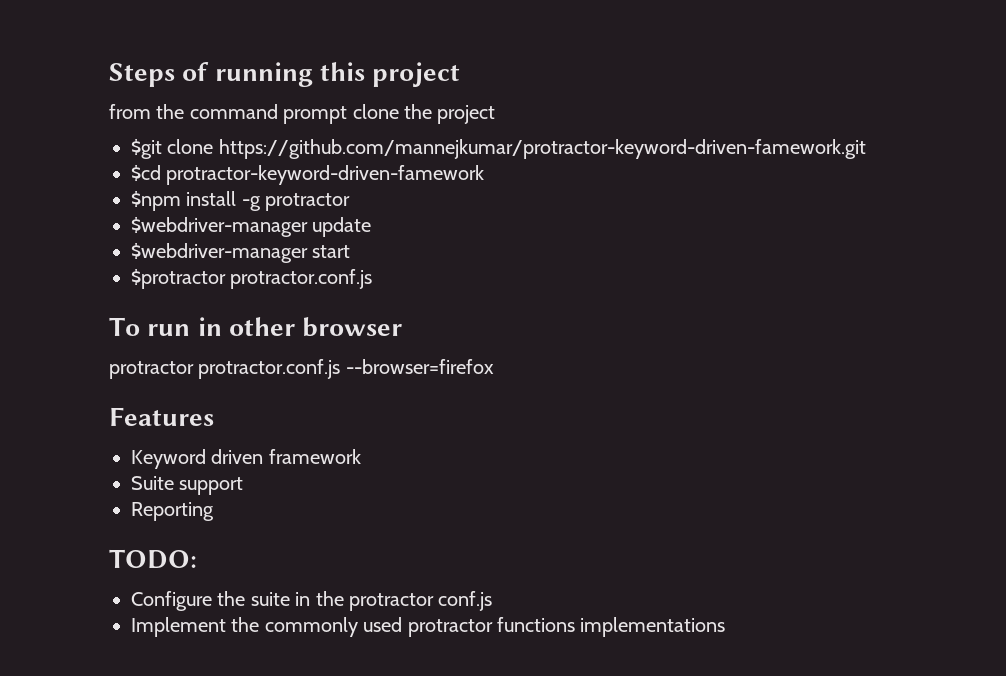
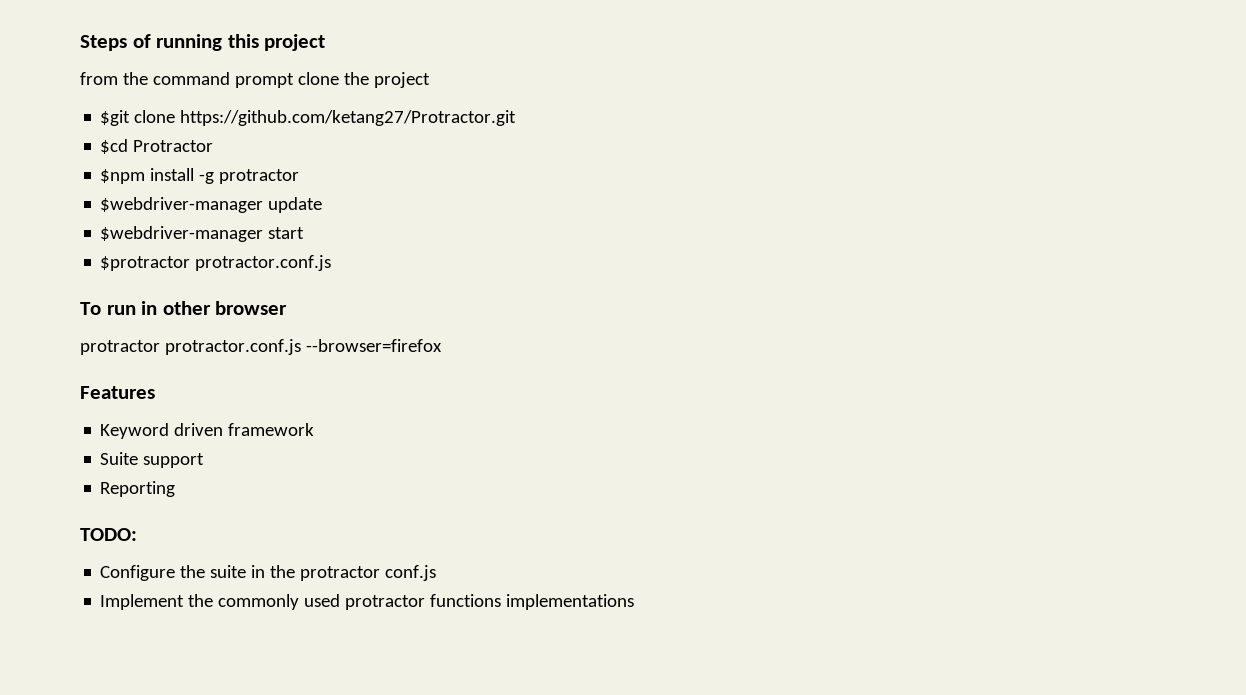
[218,139,866,159] https://github.com/mannejkumar/protractor-keyword-driven-famework.git -> [180,110,517,126] https://github.com/ketang27/Protractor.git
[166,165,485,185] protractor-keyword-driven-famework -> [133,140,214,152] Protractor

